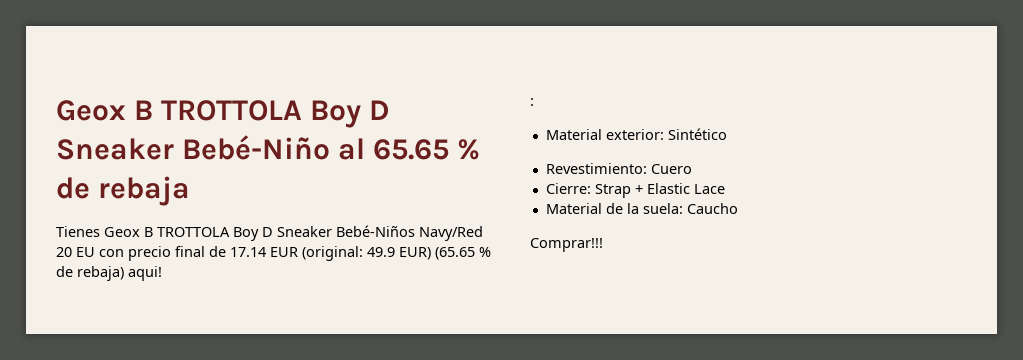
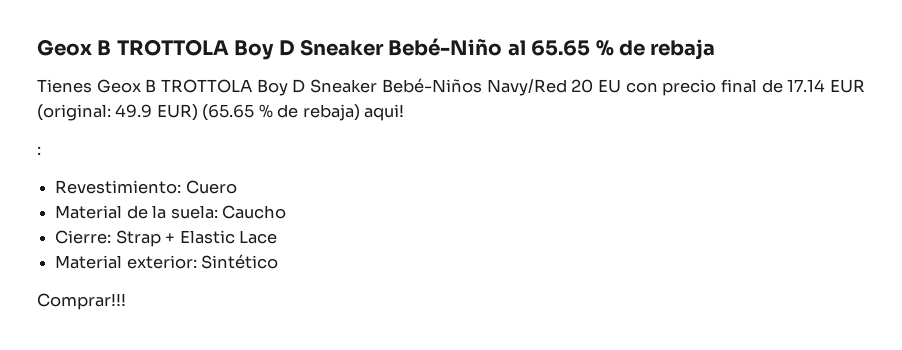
[545,128,727,140] // Material exterior: Sintético -> (41, 150) none
(692, 169) none -> [55,205,286,219] // Material de la suela: Caucho
[605,203,738,214] de la suela: Caucho -> [126,254,279,269] exterior: Sintético

